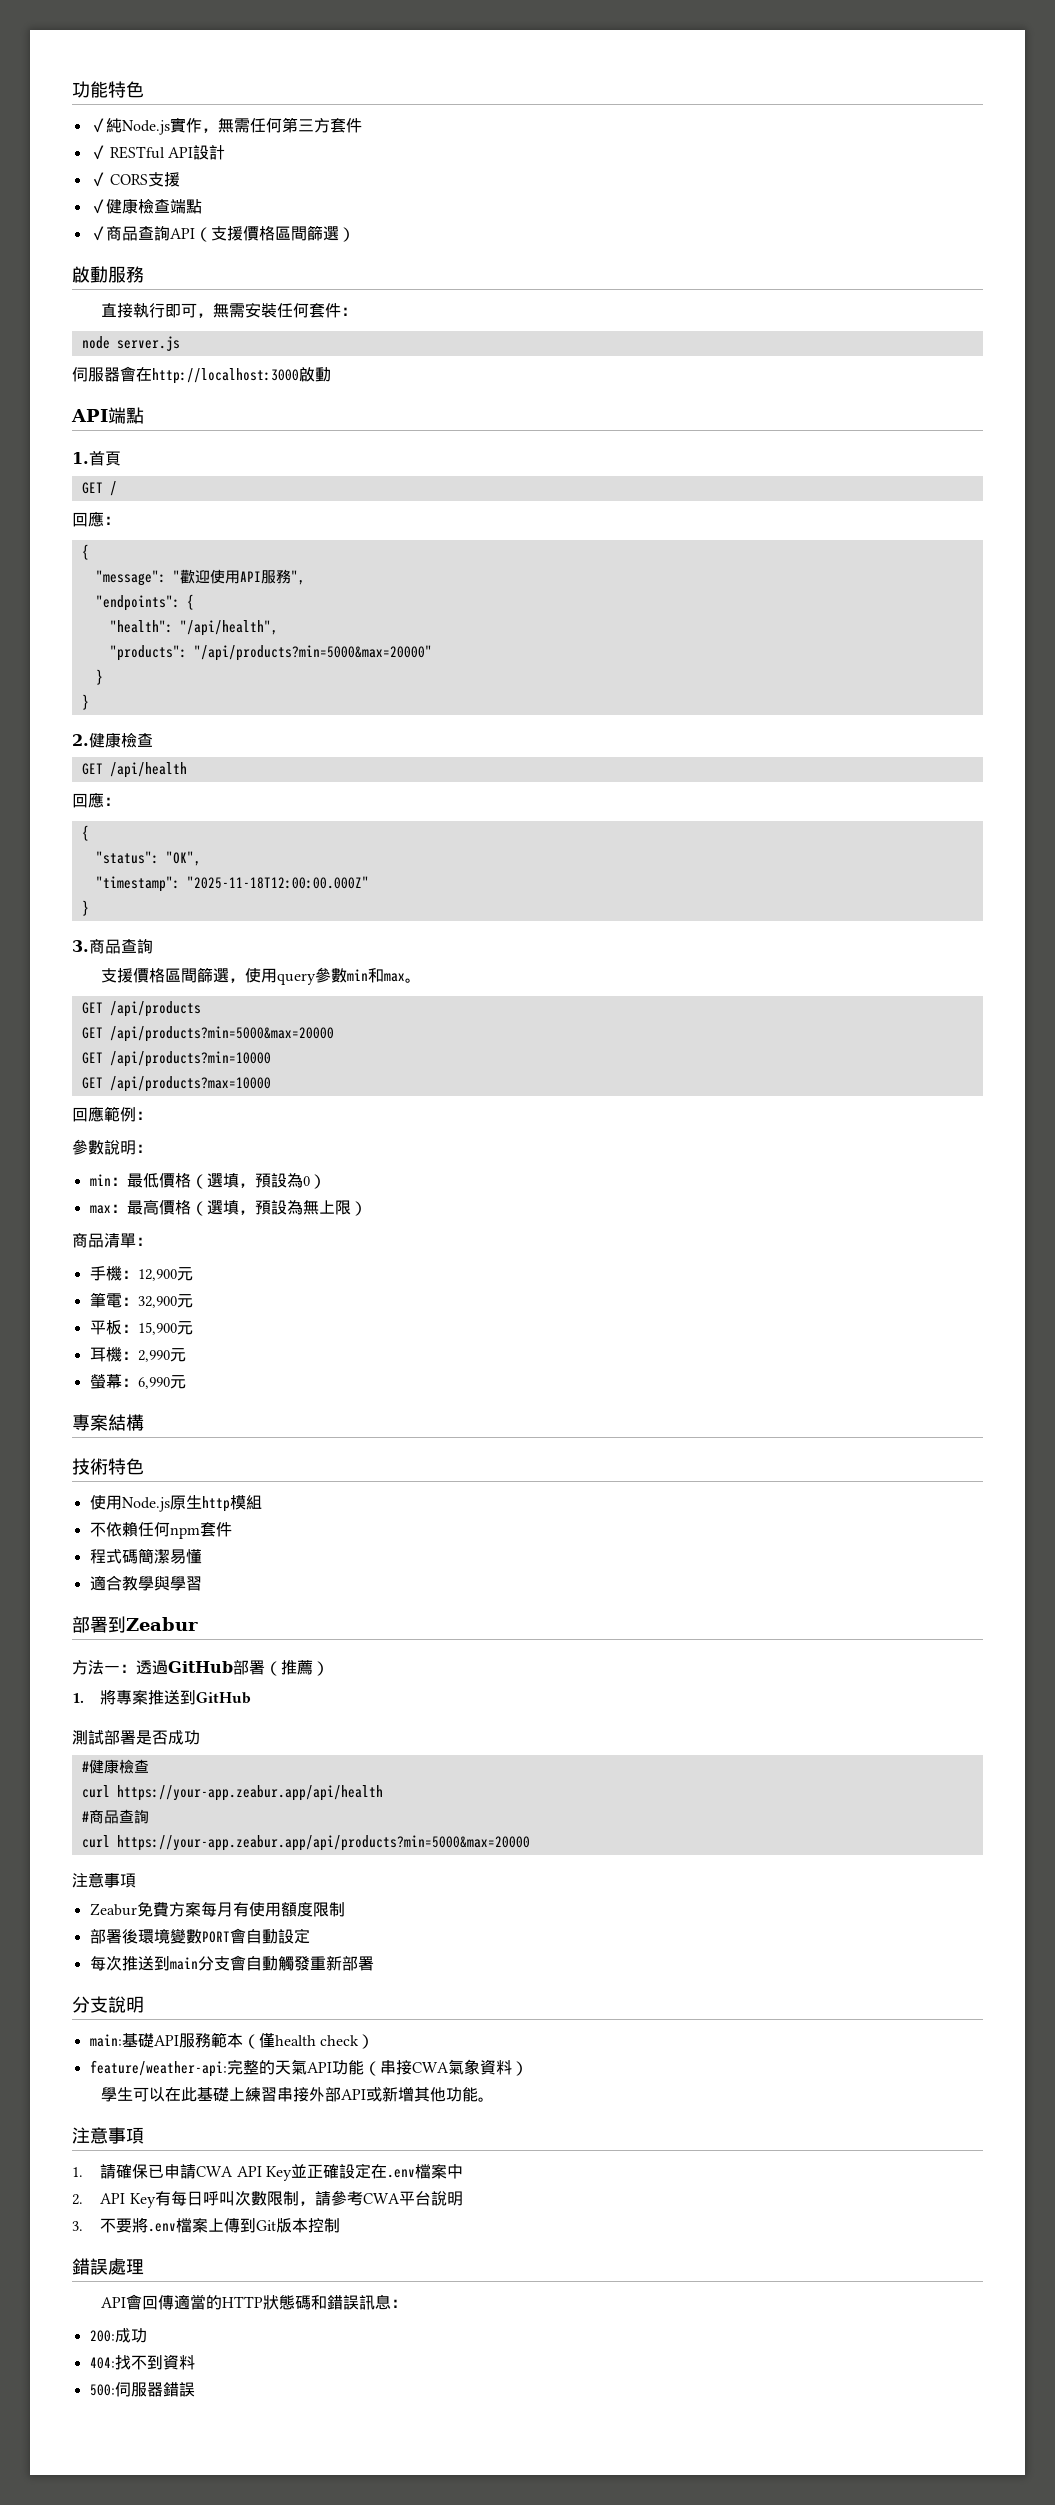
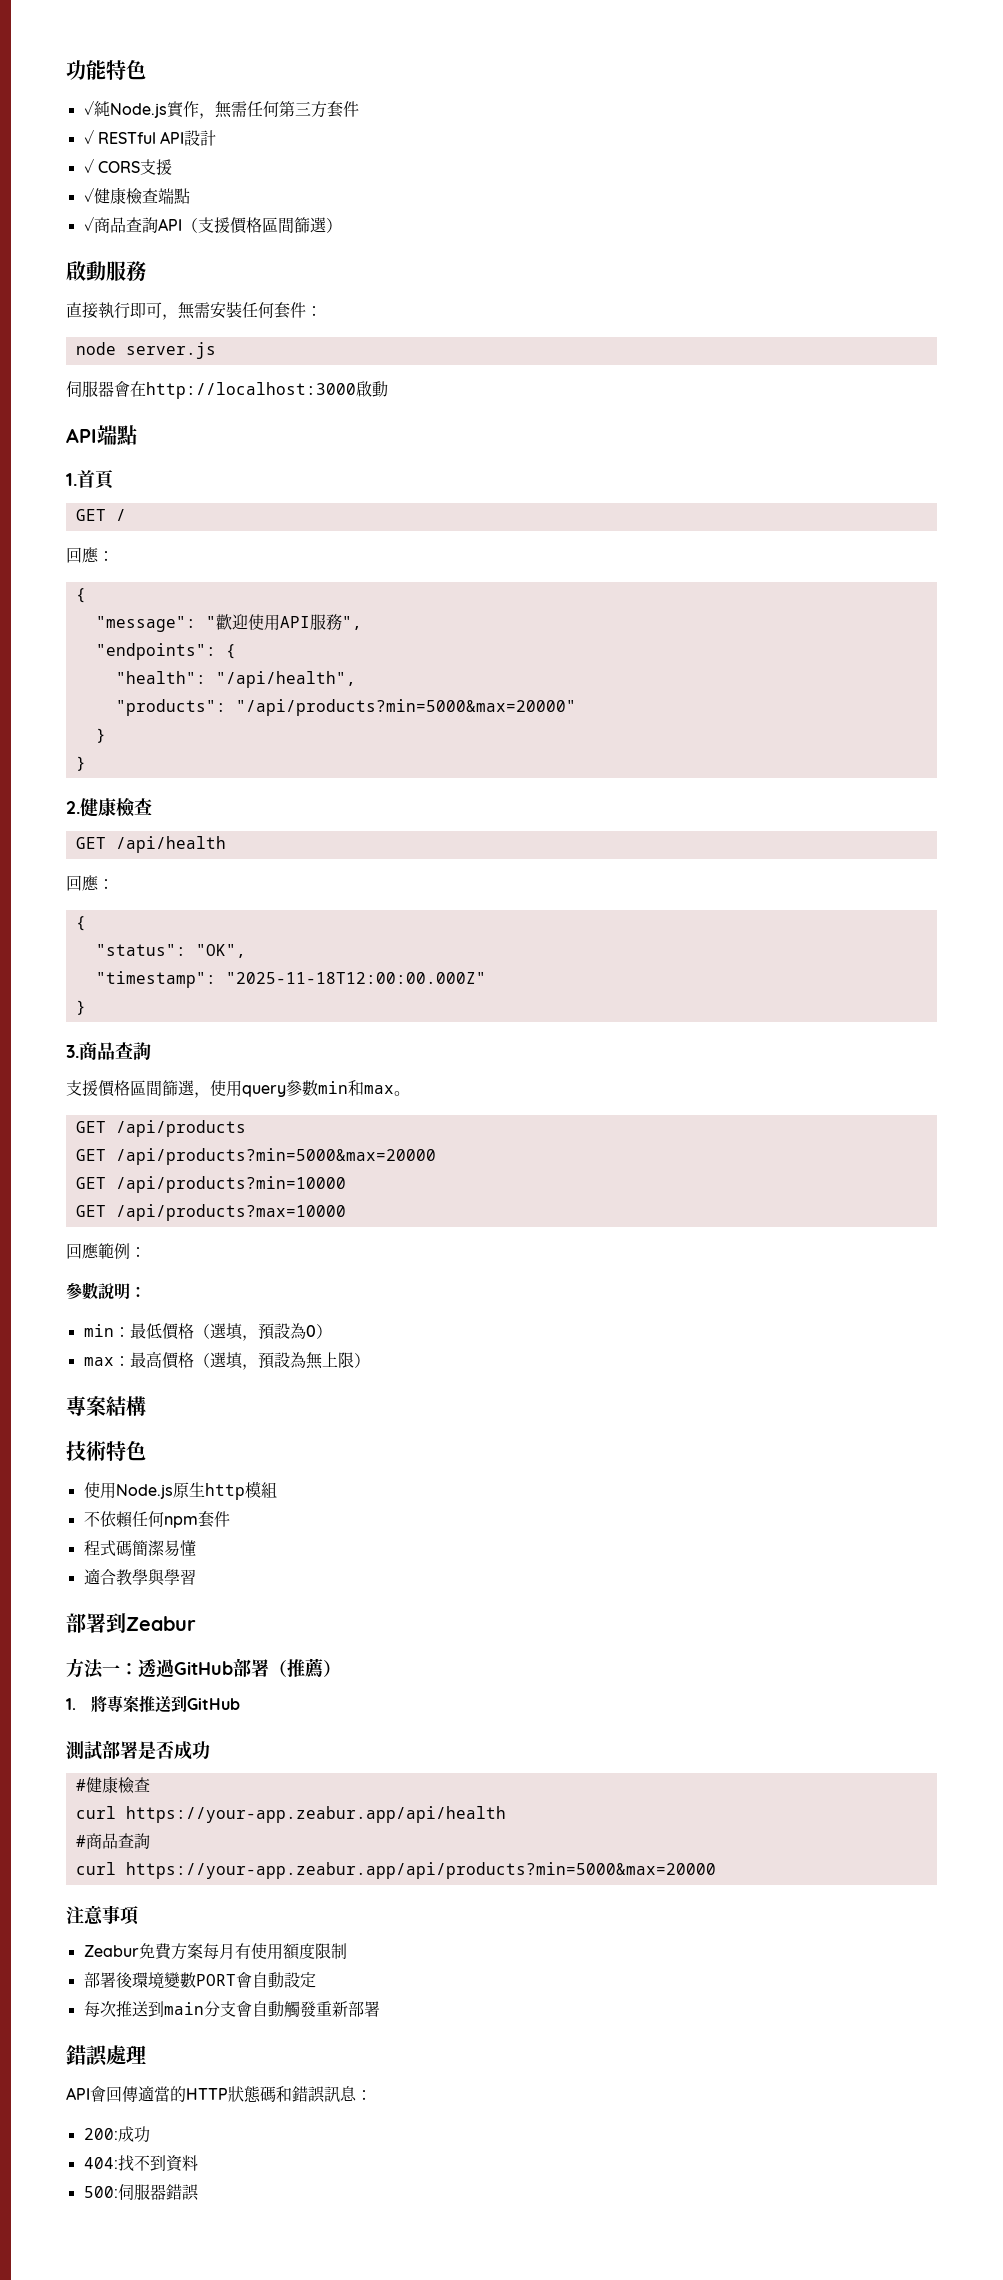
[72,1233,152,1248] [89,1265,193,1281] [89,1292,193,1308] [89,1320,193,1335] [89,1346,186,1362] [89,1374,186,1389] // 商品清單： // 手機：12,900元 // 筆電：32,900元 // 平板：15,900元 // 耳機：2,990元 // 螢幕：6,990元 -> (370, 1360) none
[72,1996,144,2013] [89,2032,374,2049] [89,2059,528,2077] [100,2086,494,2102] [72,2127,144,2144] [72,2163,463,2181] [72,2190,463,2208] [72,2217,341,2233] // 分支說明 // main:基礎API服務範本（僅health check） // feature/weather-api:完整的天氣API功能（串接CWA氣象資料） // 學生可以在此基礎上練習串接外部API或新增其他功能。 // 注意事項 // 1.請確保已申請CWA API Key並正確設定在.env檔案中 // 2. API Key有每日呼叫次數限制，請參考CWA平台說明 // 3.不要將.env檔案上傳到Git版本控制 -> (380, 2009) none

